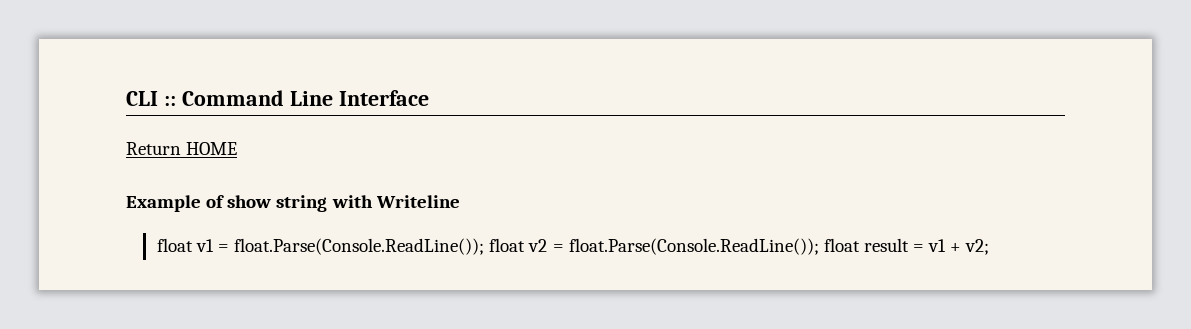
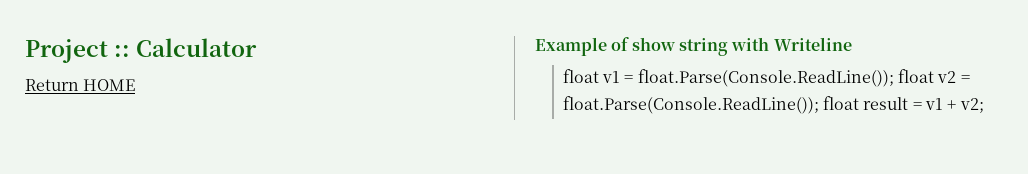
[126,90,429,106] CLI :: Command Line Interface -> [25,38,258,63] Project :: Calculator

